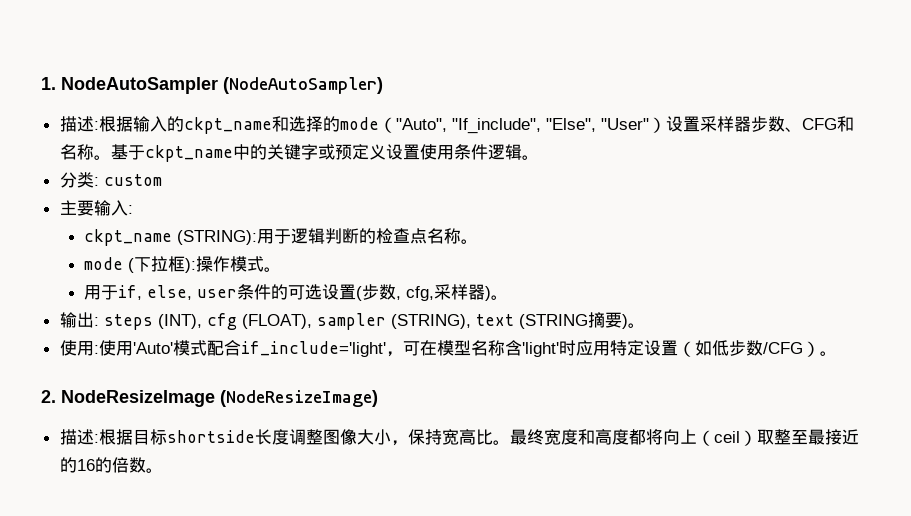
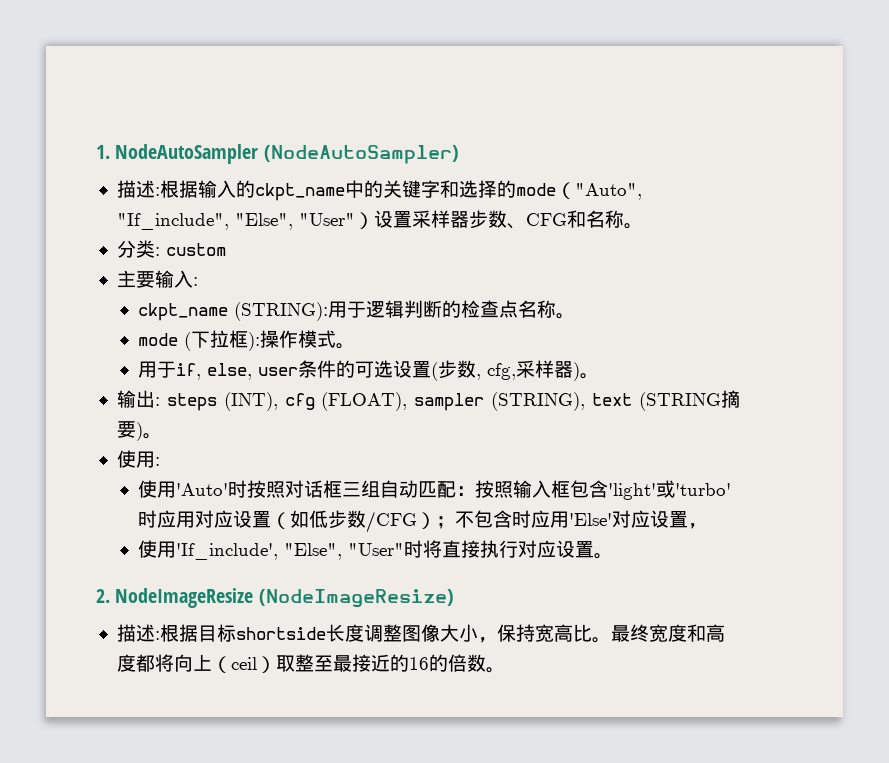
(272, 125) none -> [344,180,440,198] 中的关键字
[110,144,539,162] 基于ckpt_name中的关键字或预定义设置使用条件逻辑。 -> (643, 226) none
(99, 349) none -> (160, 461) //
[172,340,644,357] 模式配合if_include='light'，可在模型名称含'light'时应用特定 -> [228,480,732,500] [138,510,234,528] 时按照对话框三组自动匹配：按照输入框包含'light'或'turbo'时应用对应
(820, 349) none -> [436,510,708,529] [138,540,595,560] ；不包含时应用'Else'对应设置， // 使用'If_include', "Else", "User"时将直接执行对应设置
[61,390,378,407] NodeResizeImage (NodeResizeImage) -> [115,588,454,608] NodeImageResize (NodeImageResize)

